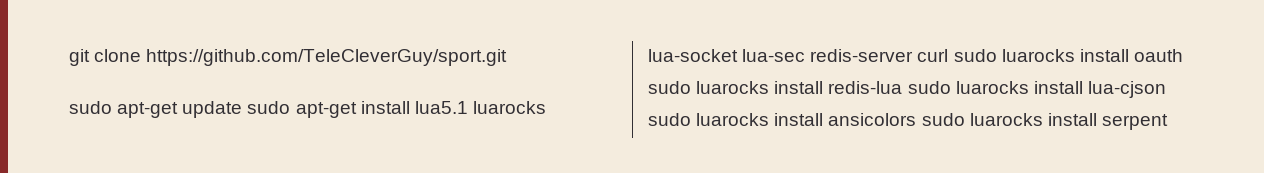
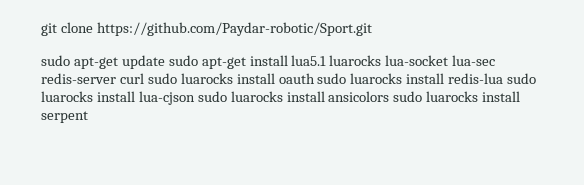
[146,49,508,66] https://github.com/TeleCleverGuy/sport.git -> [96,22,372,36] https://github.com/Paydar-robotic/Sport.git

